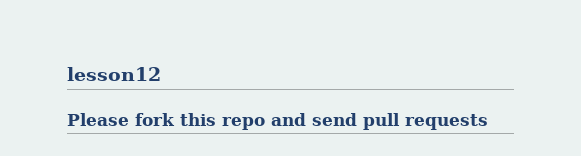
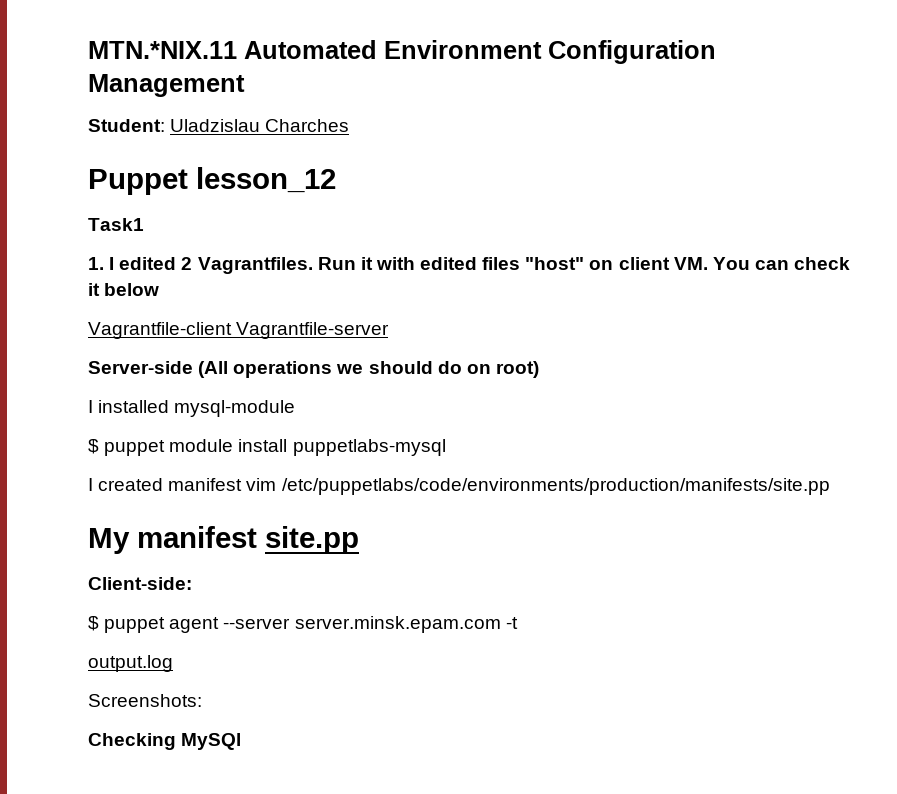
[67,67,161,81] [67,113,488,130] lesson12 // Please fork this repo and send pull requests -> [88,40,716,64] [88,74,245,97] [88,119,350,132] [88,167,336,195] [88,218,144,231] [88,257,851,274] [88,283,160,296] [88,322,390,339] [88,361,539,378] [88,400,296,417] [88,439,446,456] [88,478,830,495] [88,526,359,554] [88,577,192,590] [88,616,518,633] [88,655,173,672] [88,694,202,707] [88,733,242,750] MTN.*NIX.11 Automated Environment Configuration Management // Student: Uladzislau Charches // Puppet lesson_12 // Task1 // 1. I edited 2 Vagrantfiles. Run it with edited files "host" on client VM. You can check it below // Vagrantfile-client Vagrantfile-server // Server-side (All operations we should do on root) // I installed mysql-module // $ puppet module install puppetlabs-mysql // I created manifest vim /etc/puppetlabs/code/environments/production/manifests/site.pp // My manifest site.pp // Client-side: // $ puppet agent --server server.minsk.epam.com -t // output.log // Screenshots: // Checking MySQl

